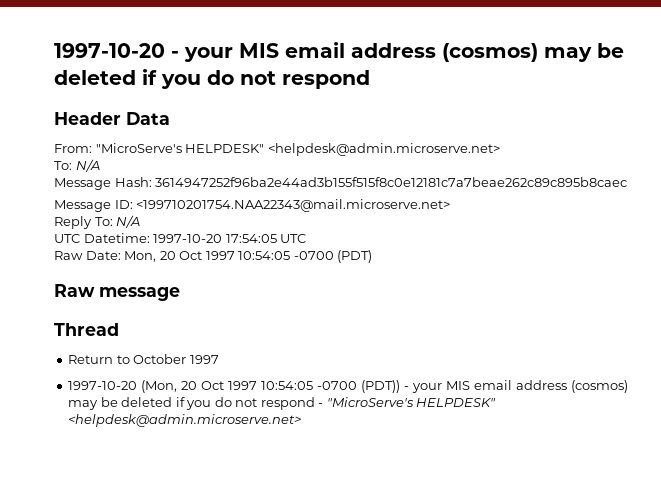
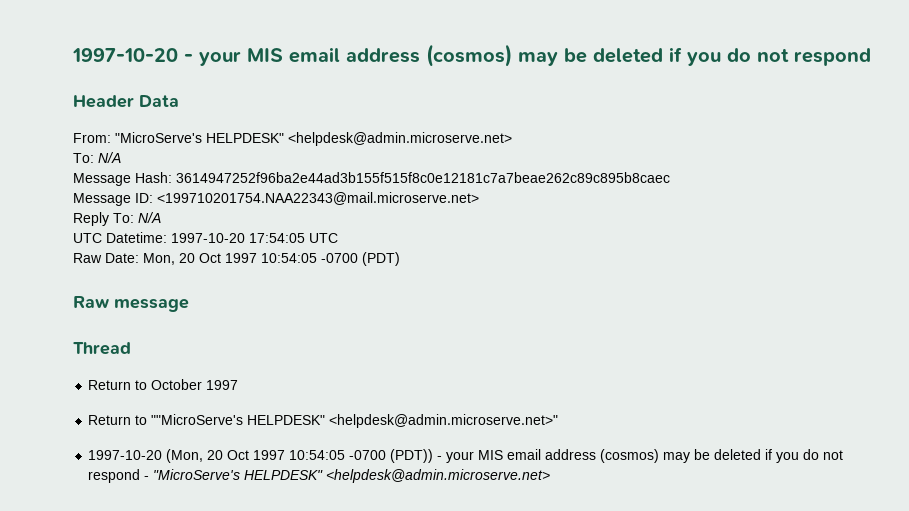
(219, 359) none -> [88,414,559,428] // Return to ""MicroServe's HELPDESK" <helpdesk@admin.microserve.net>"

